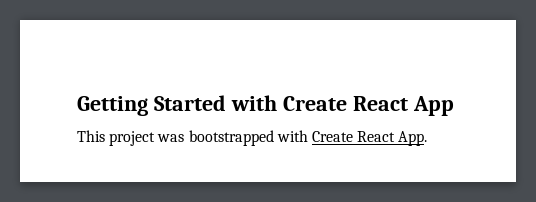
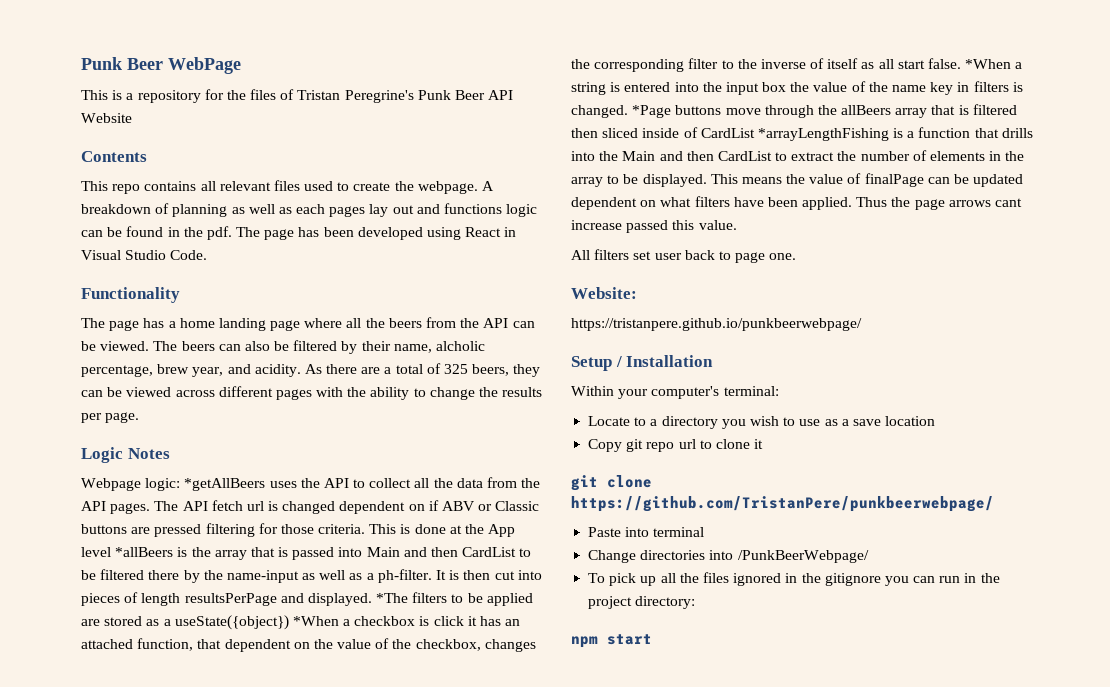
[77,95,454,116] [77,130,428,146] Getting Started with Create React App // This project was bootstrapped with Create React App. -> [81,57,241,74] [81,89,514,103] [81,113,132,123] [81,151,147,162] [81,180,495,194] [81,203,538,217] [81,226,517,240] [81,250,208,260] [81,287,180,303] [81,317,535,331] [81,340,486,354] [81,363,541,377] [81,386,543,400] [81,412,140,423] [81,447,170,463] [81,477,541,491] [81,500,540,514] [81,523,516,537] [81,547,532,560] [81,569,542,583] [81,592,533,606] [81,615,521,630] [81,638,536,652] [571,58,1023,72] [571,81,1023,95] [571,104,1017,118] [571,127,1033,141] [571,150,1025,161] [571,173,1024,187] [571,196,1023,210] [571,220,737,233] [571,249,797,263] [571,287,637,299] [571,318,862,331] [571,355,714,371] [571,386,779,399] [588,416,936,429] [588,439,764,452] [571,475,652,491] [571,496,994,512] [588,527,705,537] [588,550,869,563] [588,572,1000,586] [588,596,696,609] [571,634,652,648] Punk Beer WebPage // This is a repository for the files of Tristan Peregrine's Punk Beer API Website // Contents // This repo contains all relevant files used to create the webpage. A breakdown of planning as well as each pages lay out and functions logic can be found in the pdf. The page has been developed using React in Visual Studio Code. // Functionality // The page has a home landing page where all the beers from the API can be viewed. The beers can also be filtered by their name, alcholic percentage, brew year, and acidity. As there are a total of 325 beers, they can be viewed across different pages with the ability to change the results per page. // Logic Notes // Webpage logic: *getAllBeers uses the API to collect all the data from the API pages. The API fetch url is changed dependent on if ABV or Classic buttons are pressed filtering for those criteria. This is done at the App level *allBeers is the array that is passed into Main and then CardList to be filtered there by the name-input as well as a ph-filter. It is then cut into pieces of length resultsPerPage and displayed. *The filters to be applied are stored as a useState({object}) *When a checkbox is click it has an attached function, that dependent on the value of the checkbox, changes the corresponding filter to the inverse of itself as all start false. *When a string is entered into the input box the value of the name key in filters is changed. *Page buttons move through the allBeers array that is filtered then sliced inside of CardList *arrayLengthFishing is a function that drills into the Main and then CardList to extract the number of elements in the array to be displayed. This means the value of finalPage can be updated dependent on what filters have been applied. Thus the page arrows cant increase passed this value. // All filters set user back to page one. // Website: // https://tristanpere.github.io/punkbeerwebpage/ // Setup / Installation // Within your computer's terminal: // Locate to a directory you wish to use as a save location // Copy git repo url to clone it // git clone https://github.com/TristanPere/punkbeerwebpage/ // Paste into terminal // Change directories into /PunkBeerWebpage/ // To pick up all the files ignored in the gitignore you can run in the project directory: // npm start

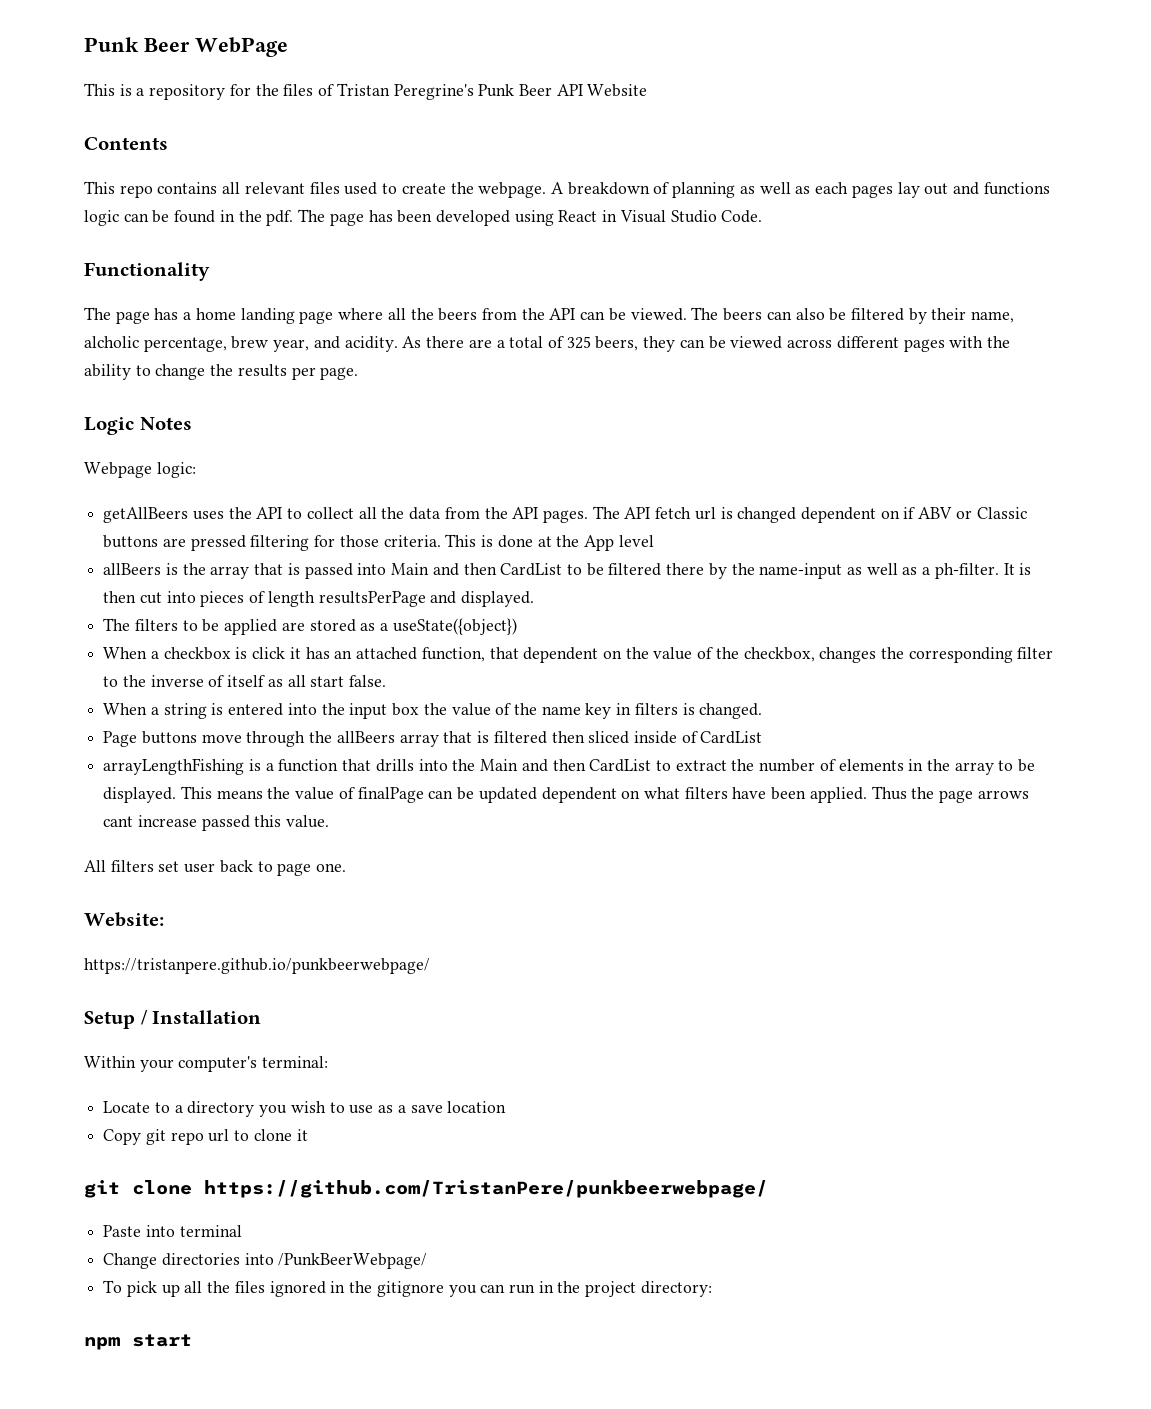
[184,478,266,491] *getAllBeers -> [103,507,189,523] // getAllBeers
[115,547,174,557] *allBeers -> [103,563,162,575] // allBeers
[376,593,409,603] *The -> [103,618,131,631] // The
[292,616,339,626] *When -> [103,647,148,659] // When
[965,59,1012,69] *When -> [103,703,148,715] // When
[632,105,672,118] *Page -> [103,731,138,747] // Page
[757,128,889,141] *arrayLengthFishing -> [103,758,245,775] // arrayLengthFishing

